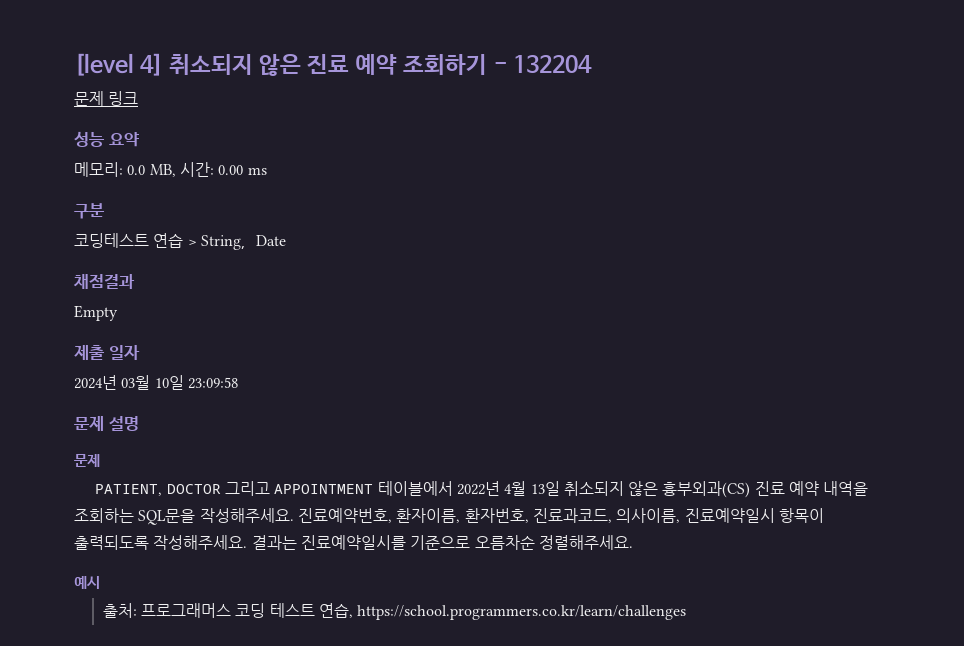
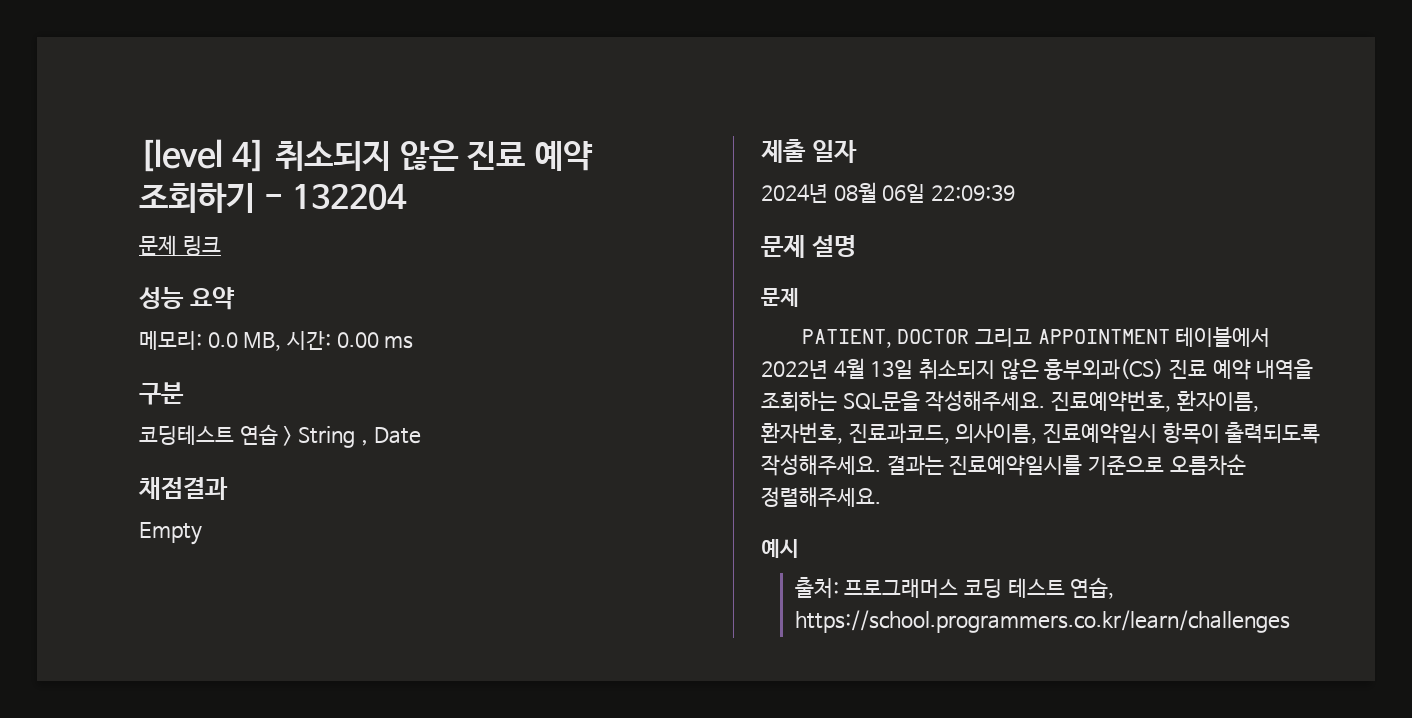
[121,375,238,390] 03월 10일 23:09:58 -> [833,182,1016,203] 08월 06일 22:09:39

